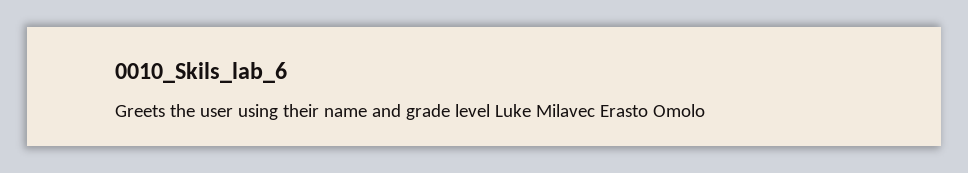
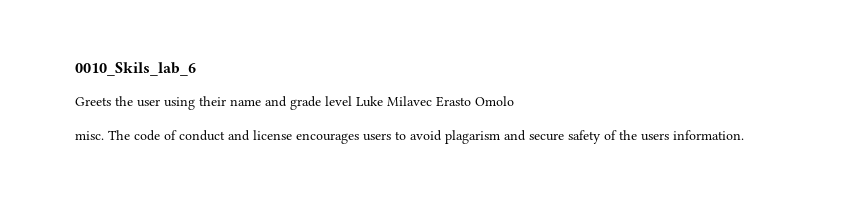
(705, 110) none -> [75,130,744,144] // misc. The code of conduct and license encourages users to avoid plagarism and secure safety of the users information.

